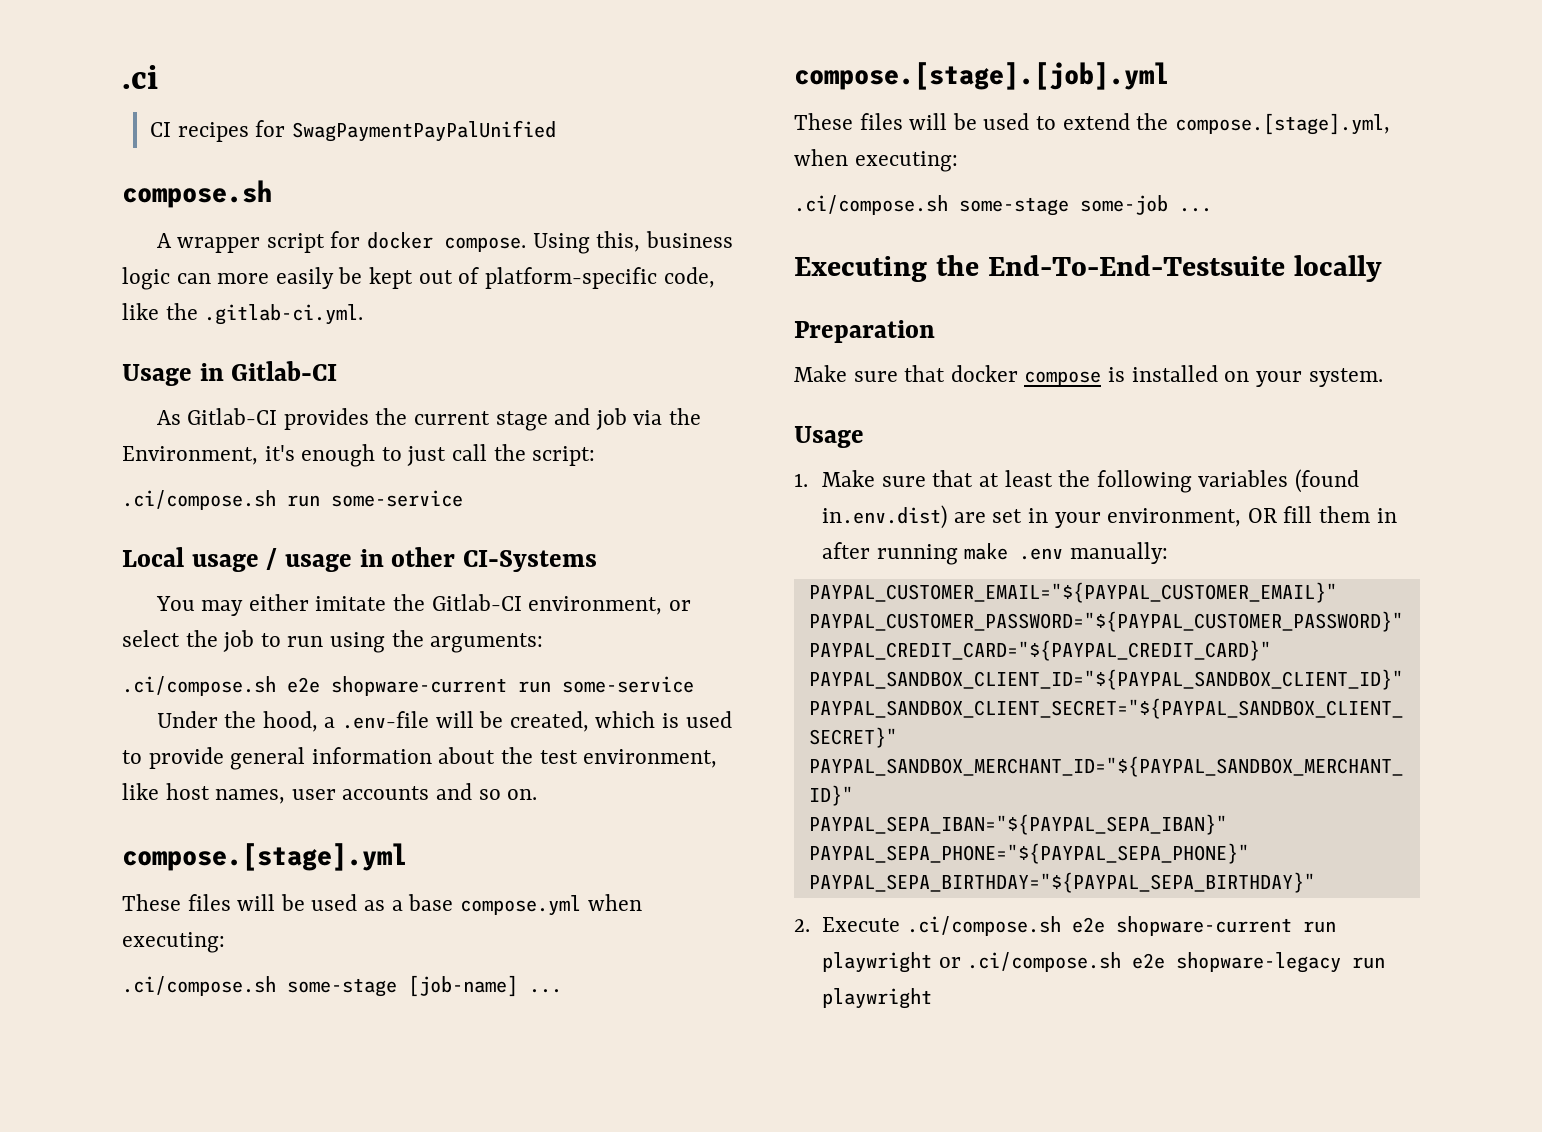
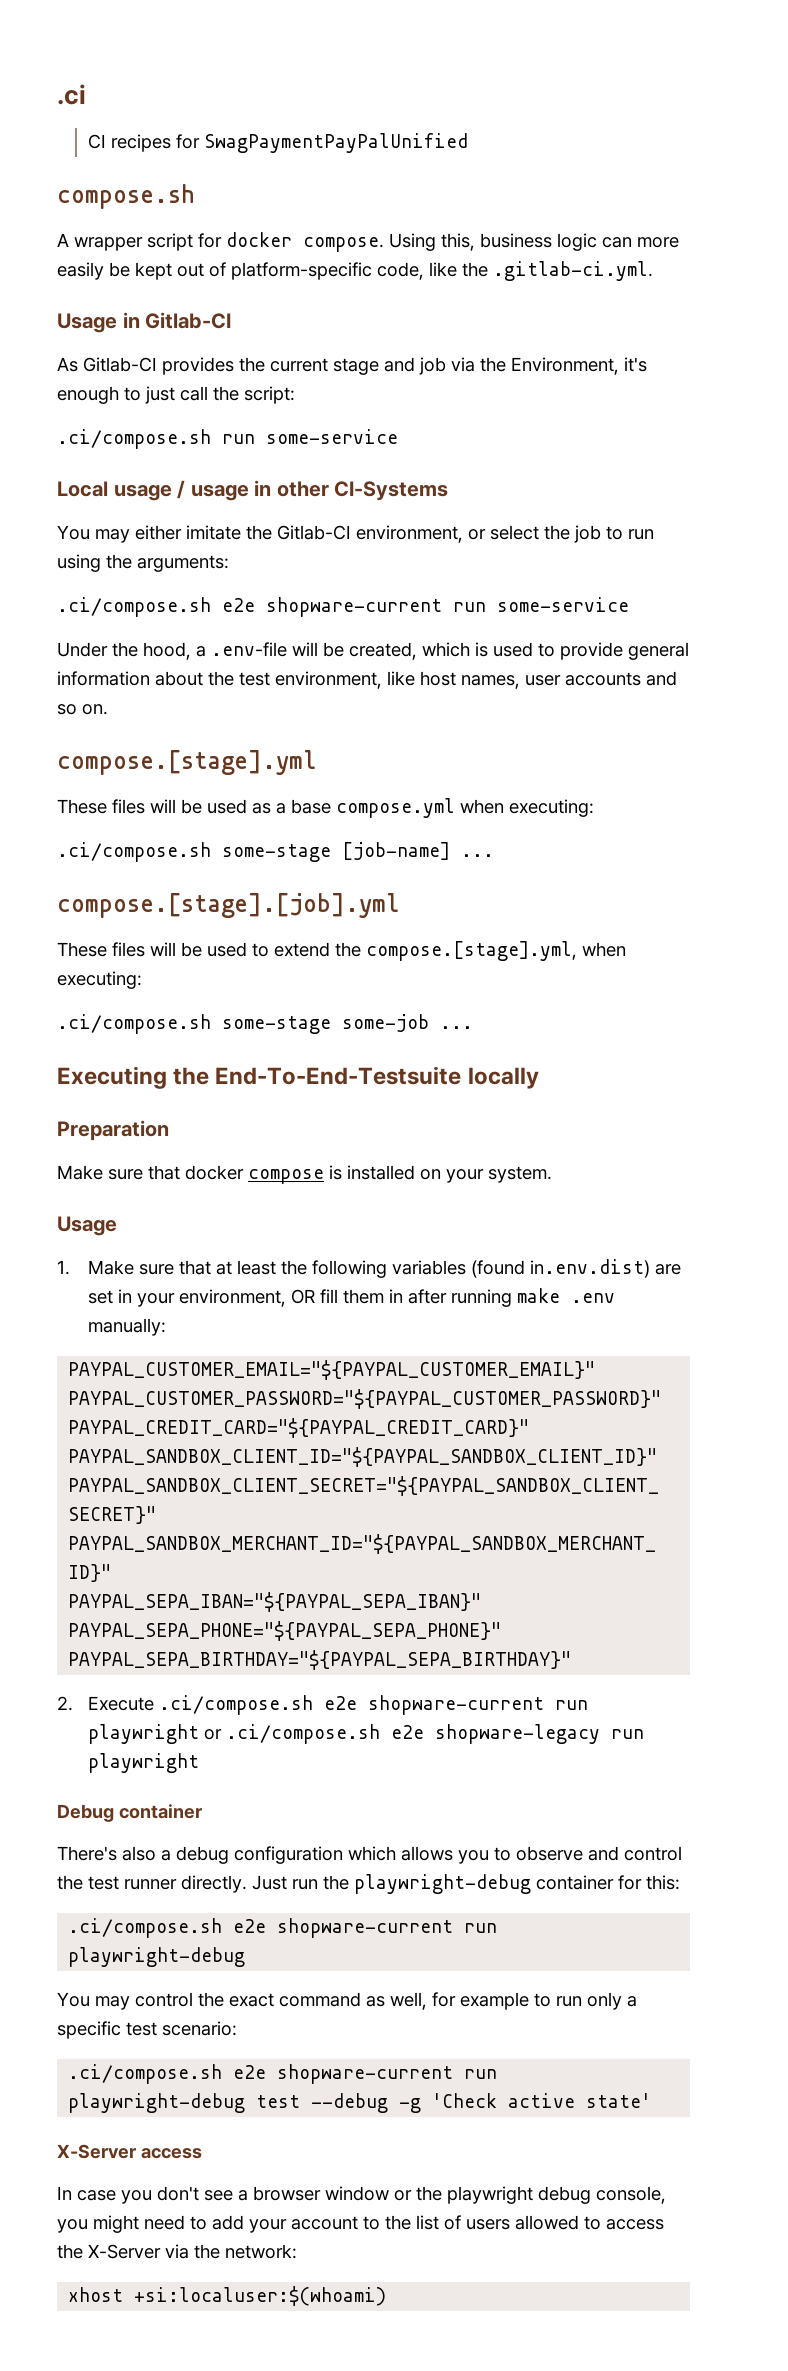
(933, 998) none -> [57,1804,202,1822] [57,1846,682,1864] [57,1874,680,1894] [68,1918,498,1938] [68,1947,246,1967] [57,1992,637,2010] [57,2021,237,2039] [68,2064,498,2084] [68,2093,652,2113] [57,2144,202,2159] [57,2186,666,2204] [57,2215,664,2233] [57,2244,297,2259] [68,2286,387,2306] // Debug container // There's also a debug configuration which allows you to observe and control the test runner directly. Just run the playwright-debug container for this: // .ci/compose.sh e2e shopware-current run playwright-debug // You may control the exact command as well, for example to run only a specific test scenario: // .ci/compose.sh e2e shopware-current run playwright-debug test --debug -g 'Check active state' // X-Server access // In case you don't see a browser window or the playwright debug console, you might need to add your account to the list of users allowed to access the X-Server via the network: // xhost +si:localuser:$(whoami)

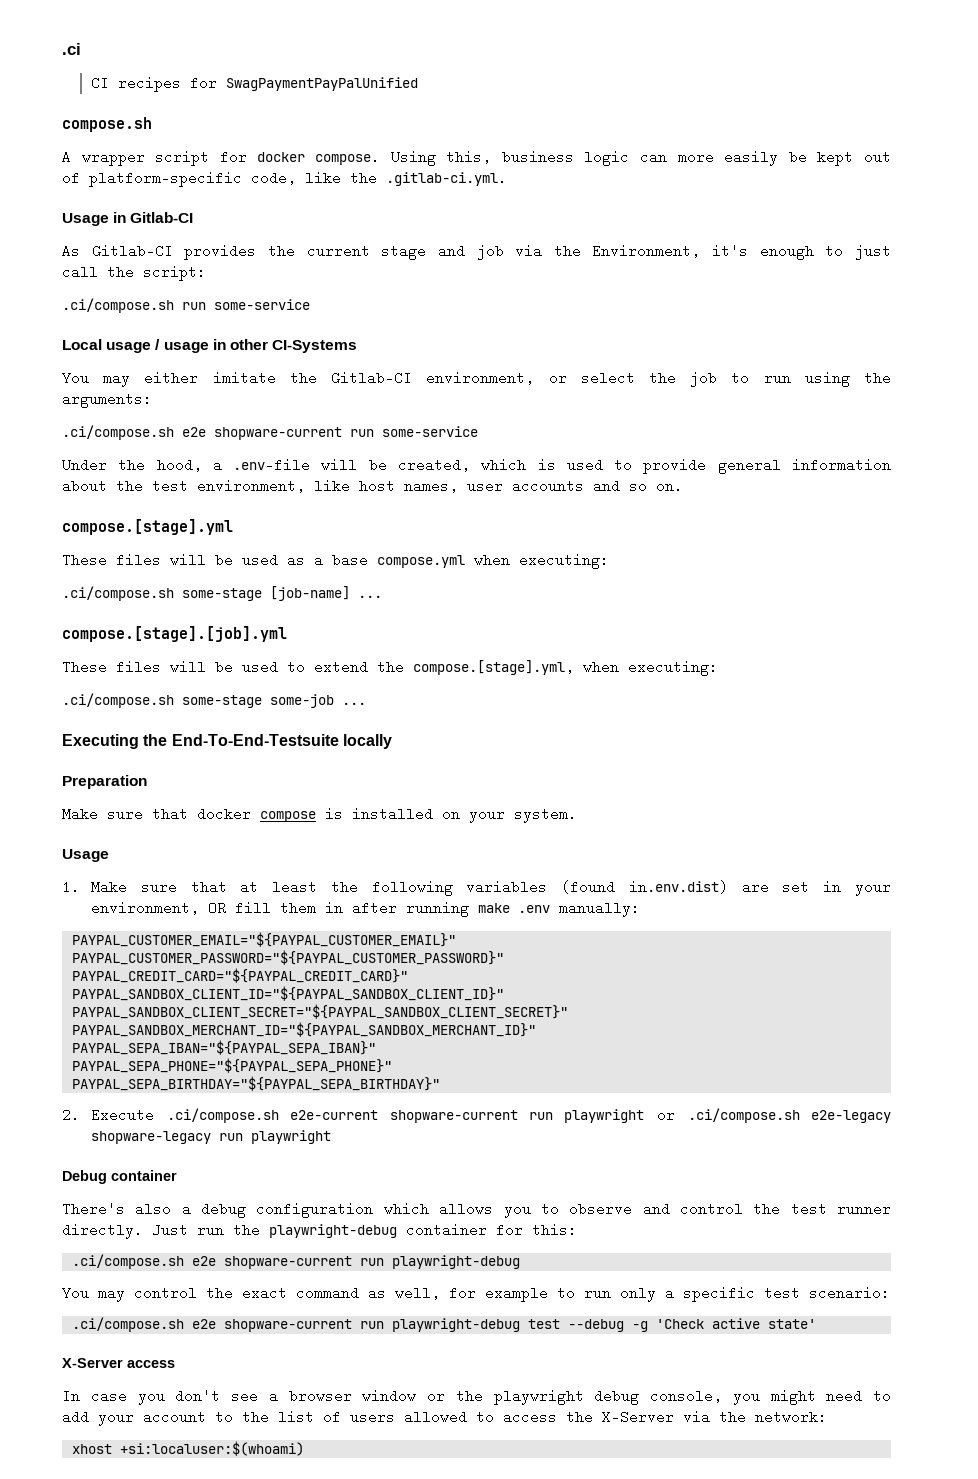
[323,1696,357,1710] e2e -> [290,1110,379,1120] e2e-current
[390,1725,424,1739] e2e -> [811,1110,891,1123] e2e-legacy

